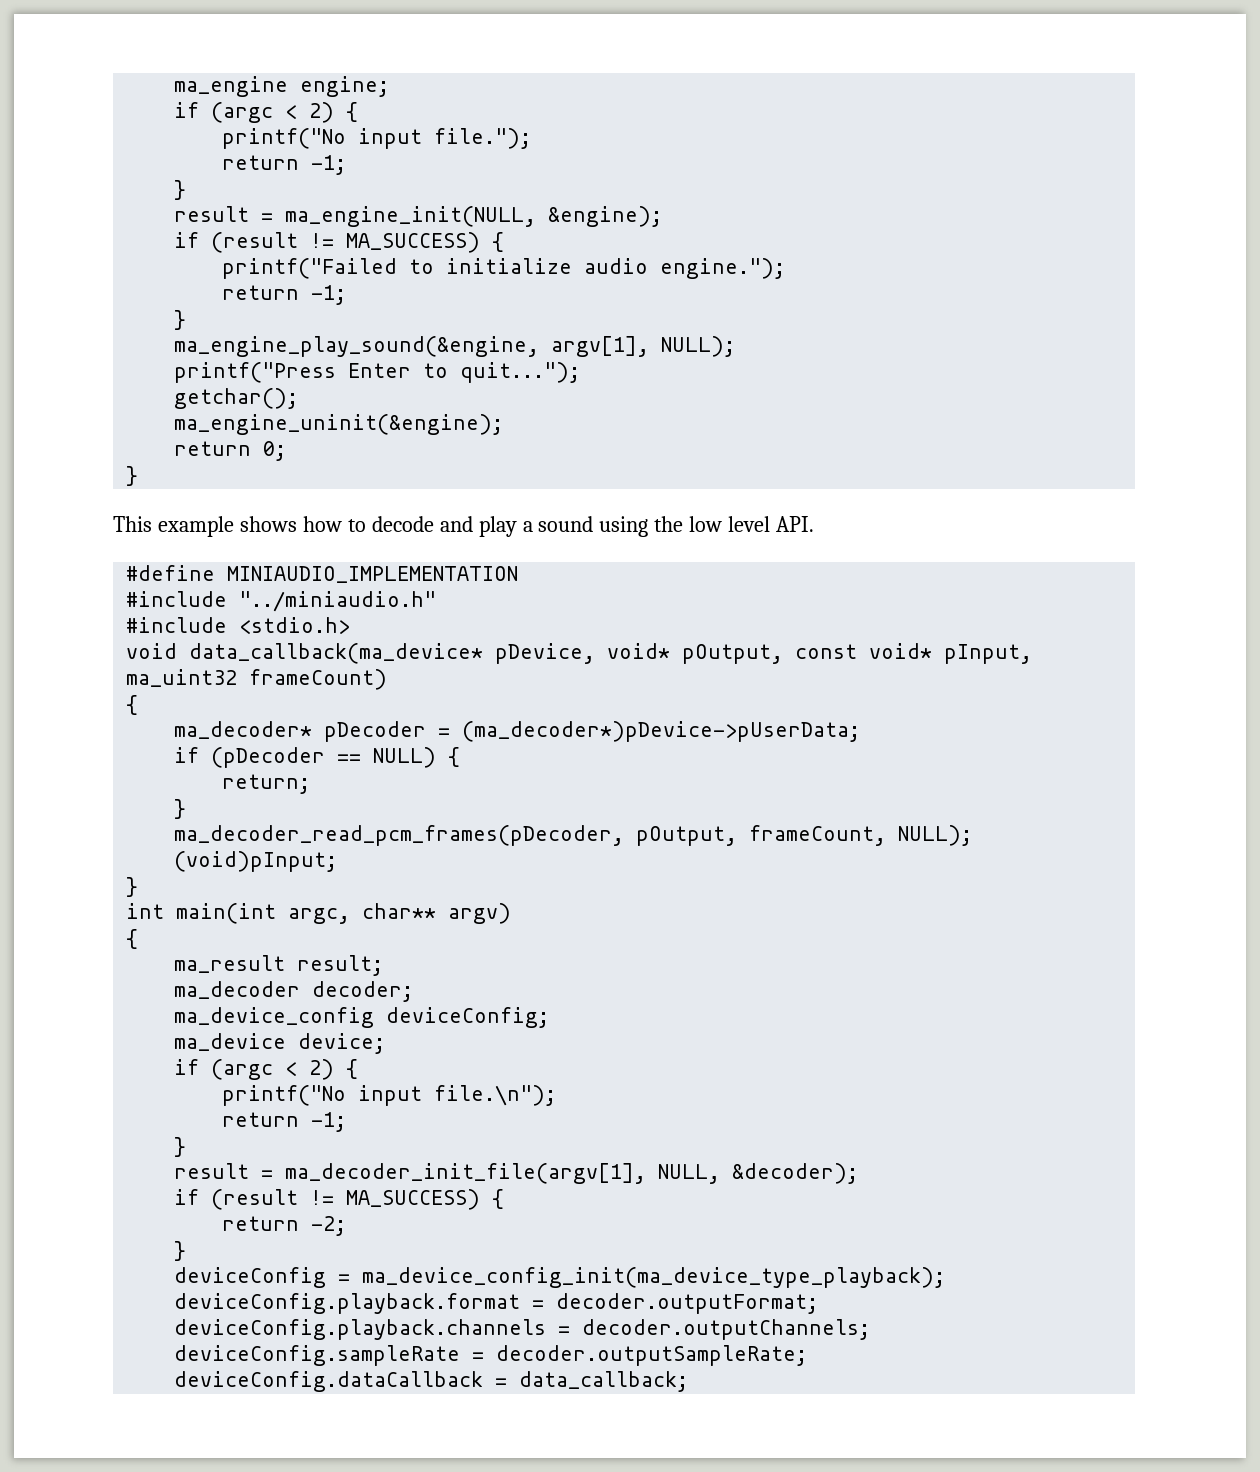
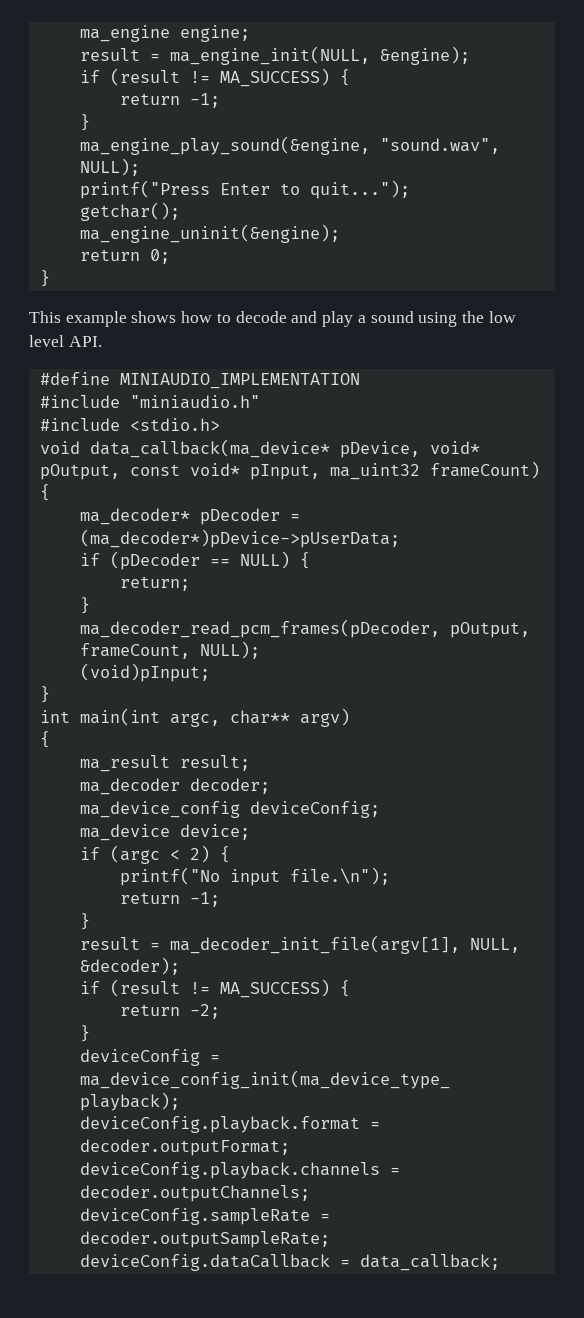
[174,102,359,123] [222,128,532,149] [222,155,347,175] [174,180,187,200] // if (argc < 2) { // printf("No input file."); // return -1; // } -> (250, 33) none
[222,258,786,279] // printf("Failed to initialize audio engine."); -> (350, 77) none
[551,336,650,357] argv[1], -> [379,138,500,154] "sound.wav",
[239,591,437,612] "../miniaudio.h" -> [129,395,260,409] "miniaudio.h"

